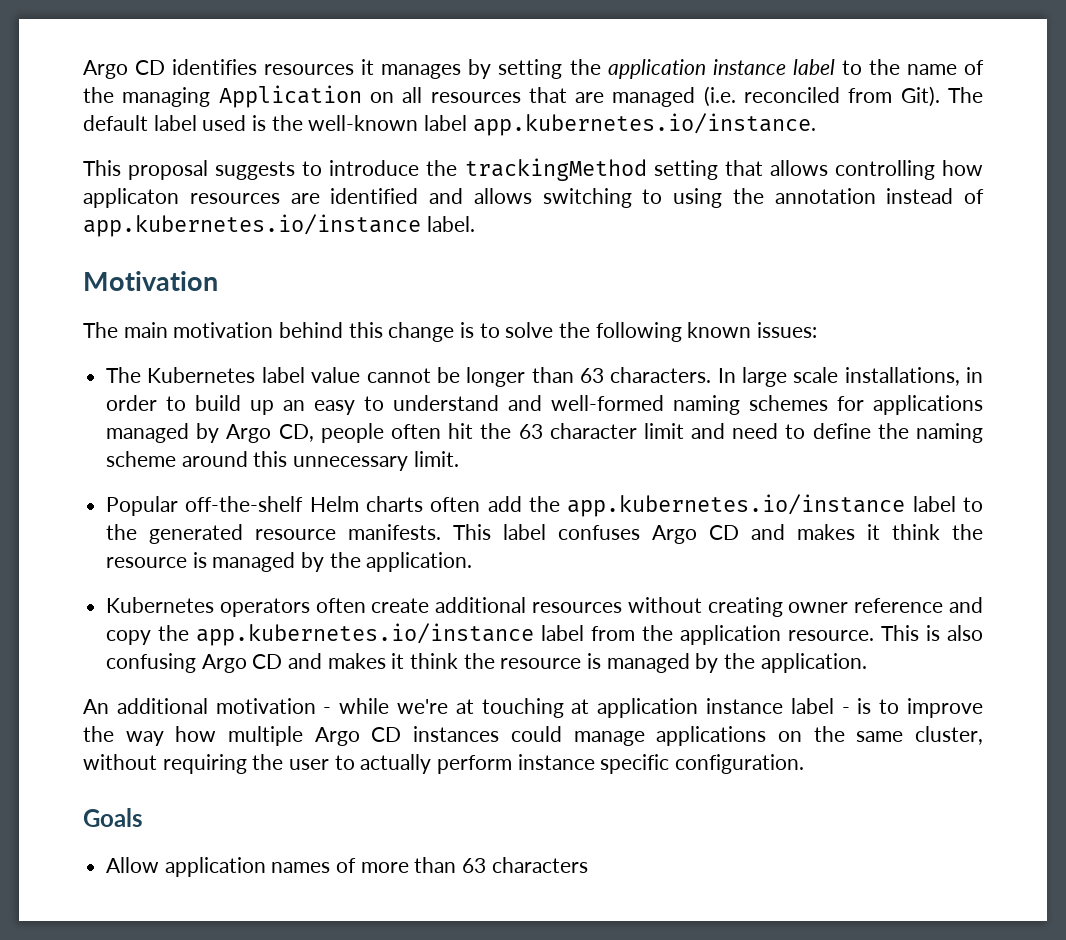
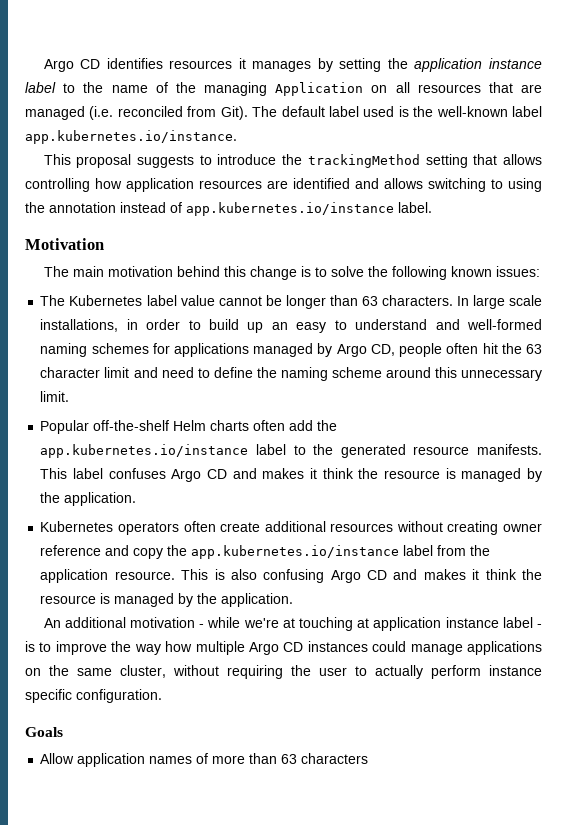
[83,188,179,208] applicaton -> [126,178,194,192] application

